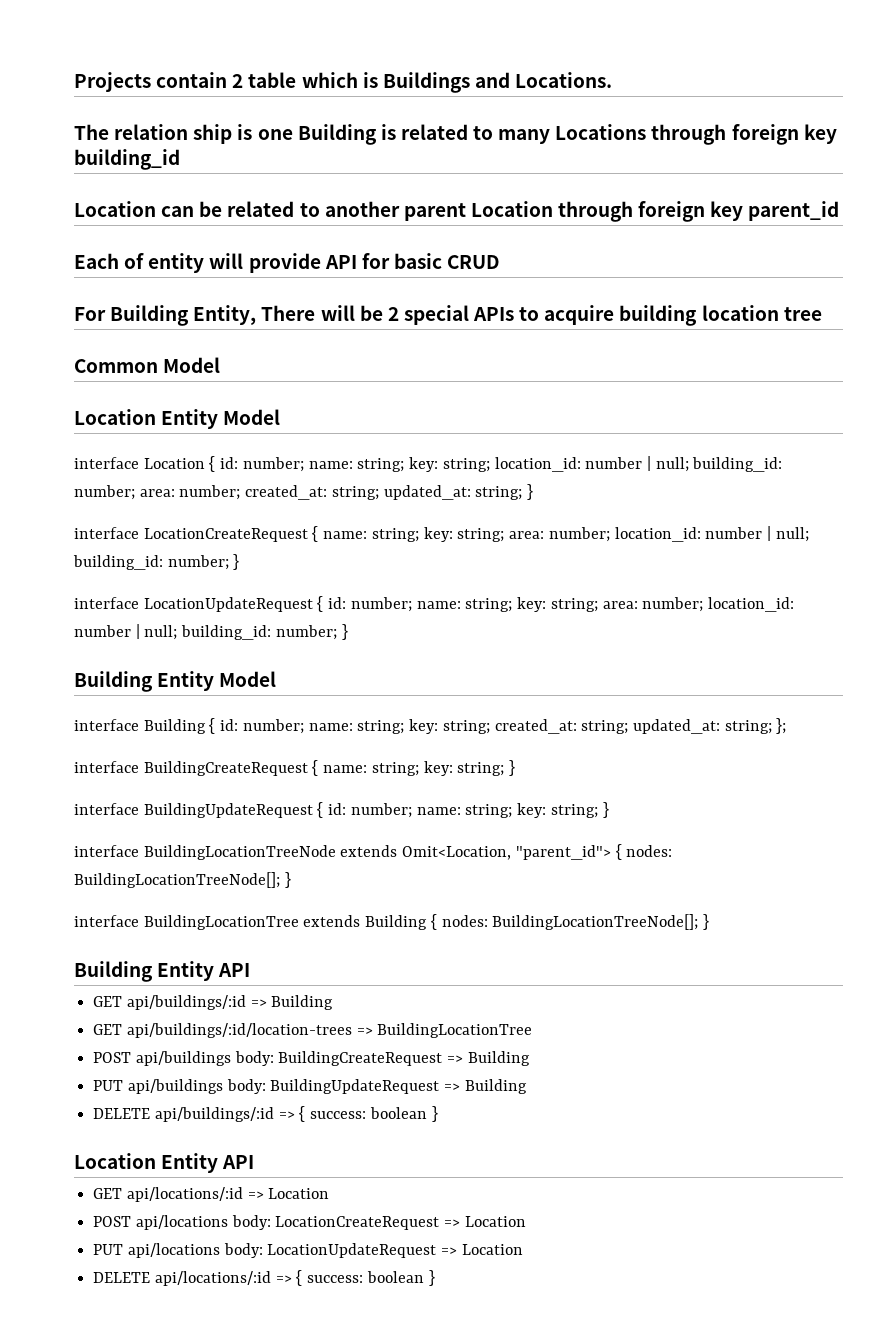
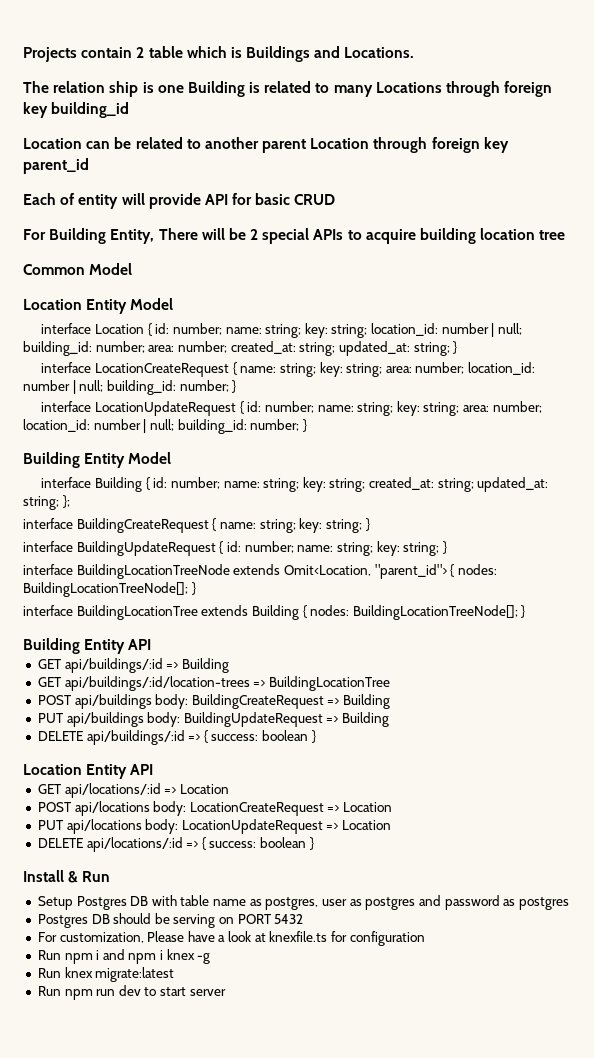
(435, 1278) none -> [23,870,111,883] [37,895,569,910] [37,913,304,928] [37,931,425,946] [37,949,211,964] [37,967,175,982] [37,985,226,1000] // Install & Run // Setup Postgres DB with table name as postgres, user as postgres and password as postgres // Postgres DB should be serving on PORT 5432 // For customization, Please have a look at knexfile.ts for configuration // Run npm i and npm i knex -g // Run knex migrate:latest // Run npm run dev to start server

